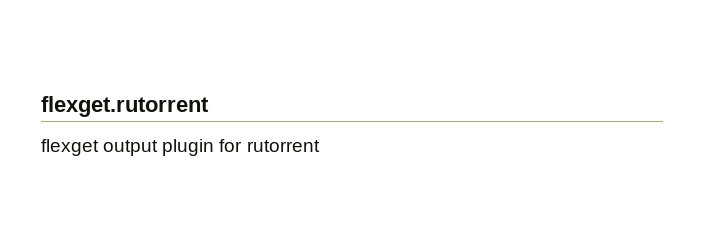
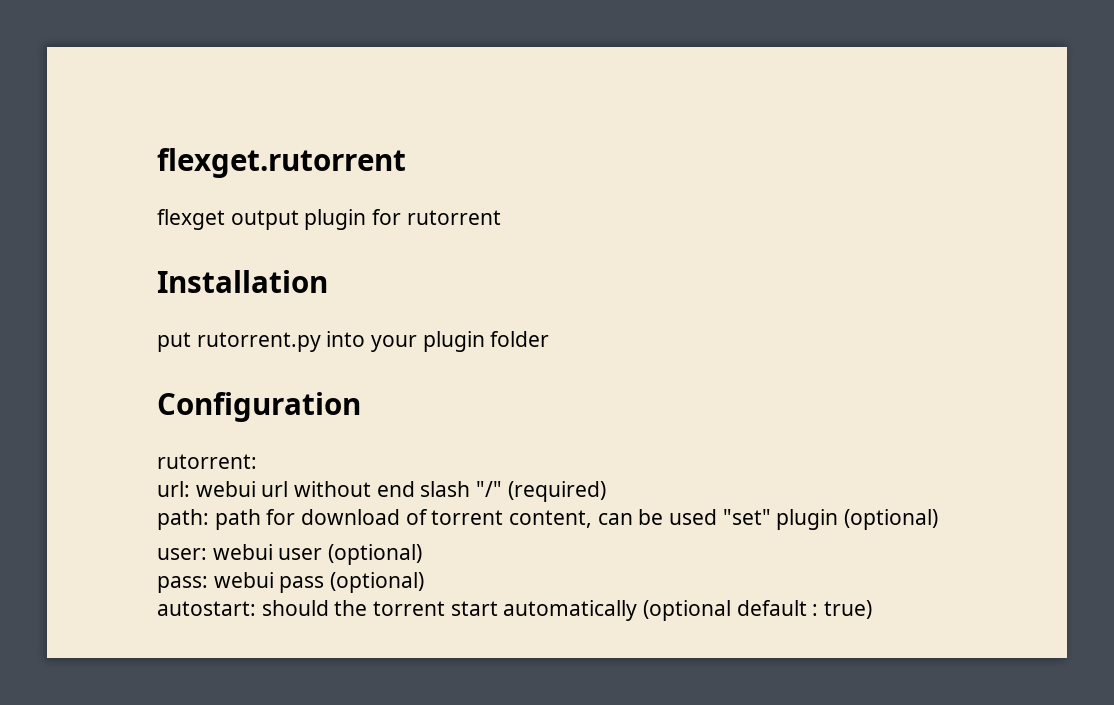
(320, 146) none -> [157,270,328,293] [157,331,550,352] [157,392,361,422] [157,454,257,469] [157,481,606,502] [157,509,939,530] [157,544,423,565] [157,572,425,593] [157,600,873,621] // Installation // put rutorrent.py into your plugin folder // Configuration // rutorrent: // url: webui url without end slash "/" (required) // path: path for download of torrent content, can be used "set" plugin (optional) // user: webui user (optional) // pass: webui pass (optional) // autostart: should the torrent start automatically (optional default : true)

